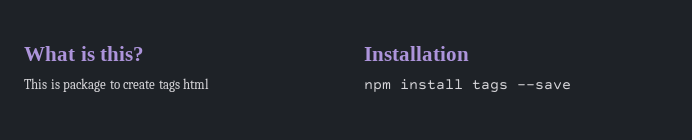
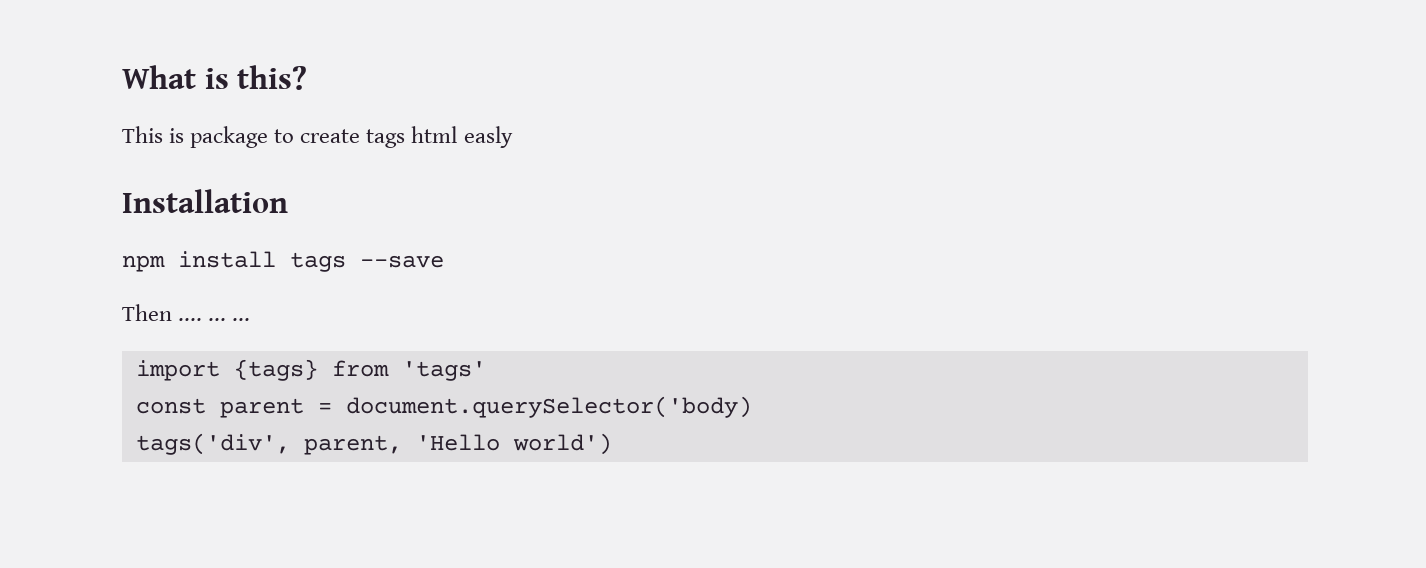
(210, 83) none -> [463,126,513,148] easly
(571, 86) none -> [122,304,251,321] [135,359,486,381] [135,396,752,418] [135,433,612,455] // Then .... ... ... // import {tags} from 'tags' // const parent = document.querySelector('body) // tags('div', parent, 'Hello world')

